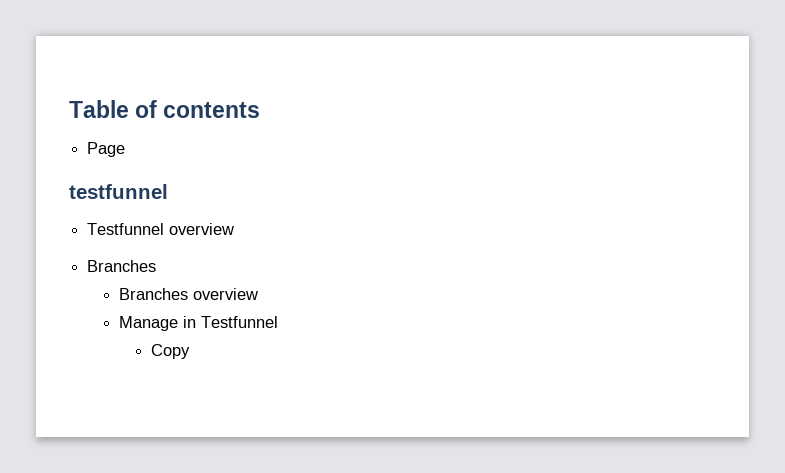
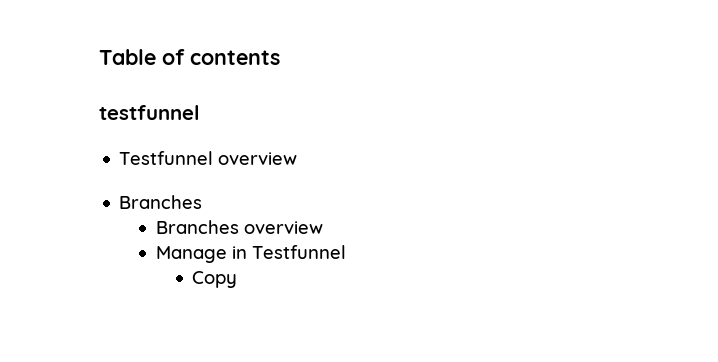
[87,142,126,157] // Page -> (280, 57) none

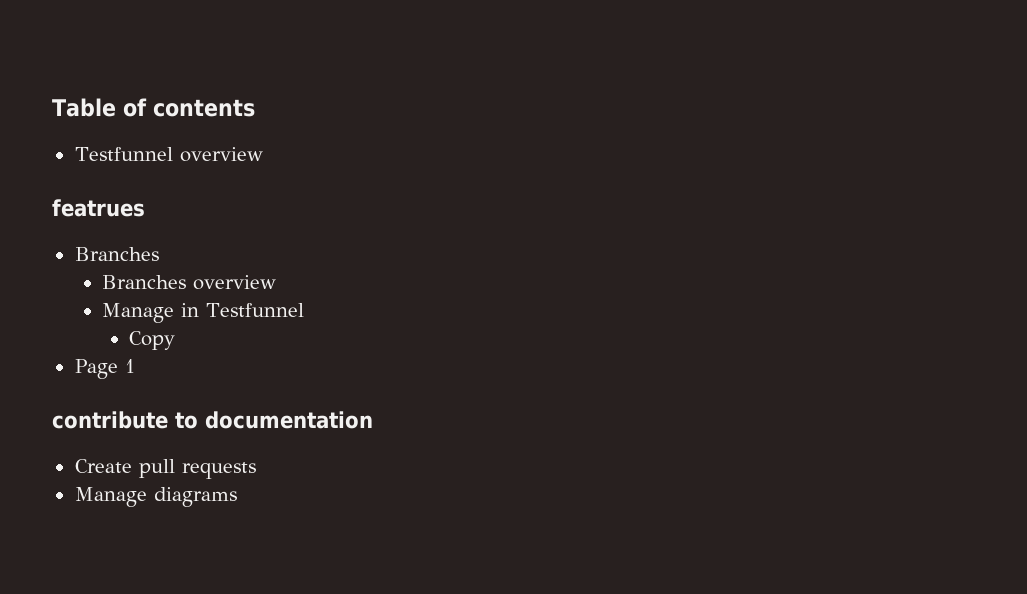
[99,105,200,120] // testfunnel -> (255, 108) none
(298, 158) none -> [52,199,145,217] // featrues
(238, 279) none -> [74,359,135,379] [52,411,373,429] [74,459,256,479] [74,487,237,507] // Page 1 // contribute to documentation // Create pull requests // Manage diagrams

